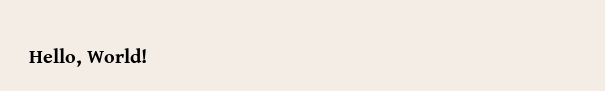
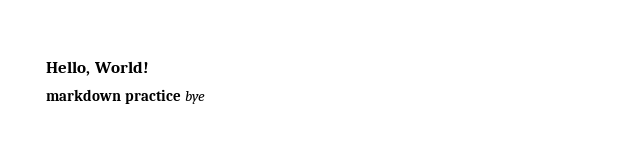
(148, 55) none -> [46,89,205,104] // markdown practice bye

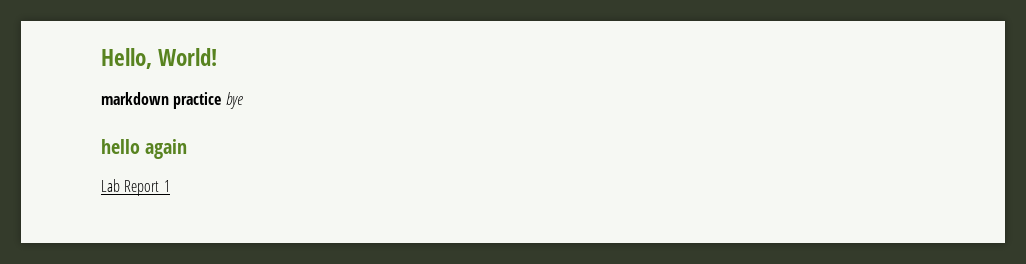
(205, 97) none -> [101,139,188,159] [101,179,170,196] // hello again // Lab Report 1

